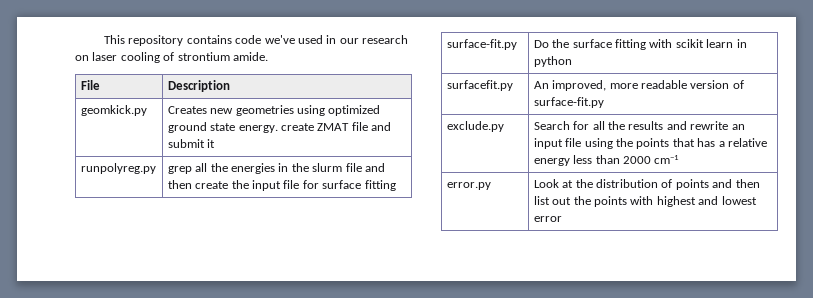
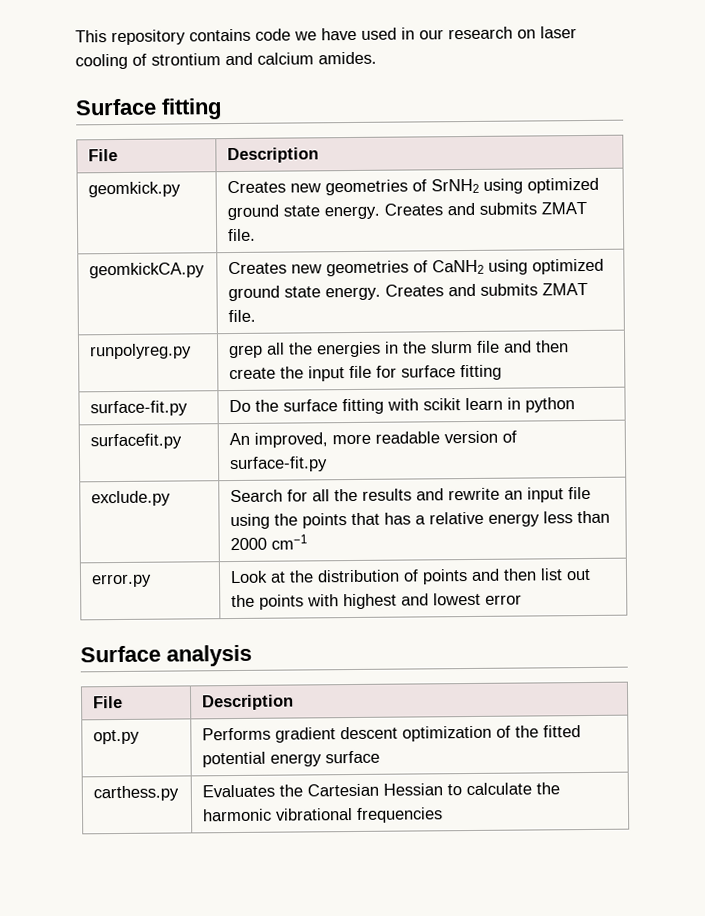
[264,35,295,44] we've -> [294,27,357,41] we have
[232,52,268,61] amide. -> [225,51,377,66] [75,98,222,120] and calcium amides. // Surface fitting
[297,105,381,116] [167,122,392,133] [167,139,216,148] using optimized ground state energy. create ZMAT file and submit it -> [412,177,600,194] [227,201,588,221] [228,228,257,242] [89,262,206,279] [228,258,605,277] [228,282,589,302] [228,309,257,323] of SrNH2 using optimized ground state energy. Creates and submits ZMAT file. // geomkickCA.py | Creates new geometries of CaNH2 using optimized ground state energy. Creates and submits ZMAT file.
(562, 219) none -> [80,644,252,667] [93,695,124,709] [202,694,295,711] [93,729,141,745] [202,725,582,743] [202,750,381,768] [93,785,180,802] [202,782,561,798] [202,807,444,823] // Surface analysis // File | Description // opt.py | Performs gradient descent optimization of the fitted potential energy surface // carthess.py | Evaluates the Cartesian Hessian to calculate the harmonic vibrational frequencies

